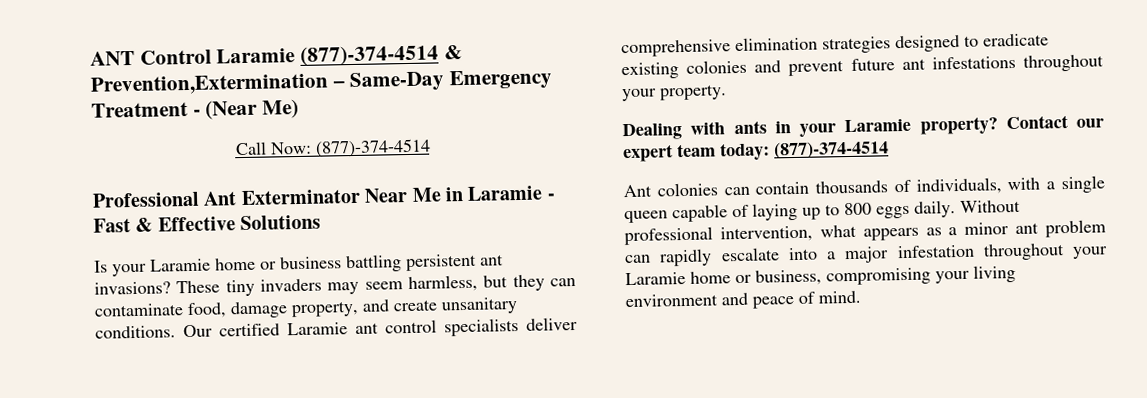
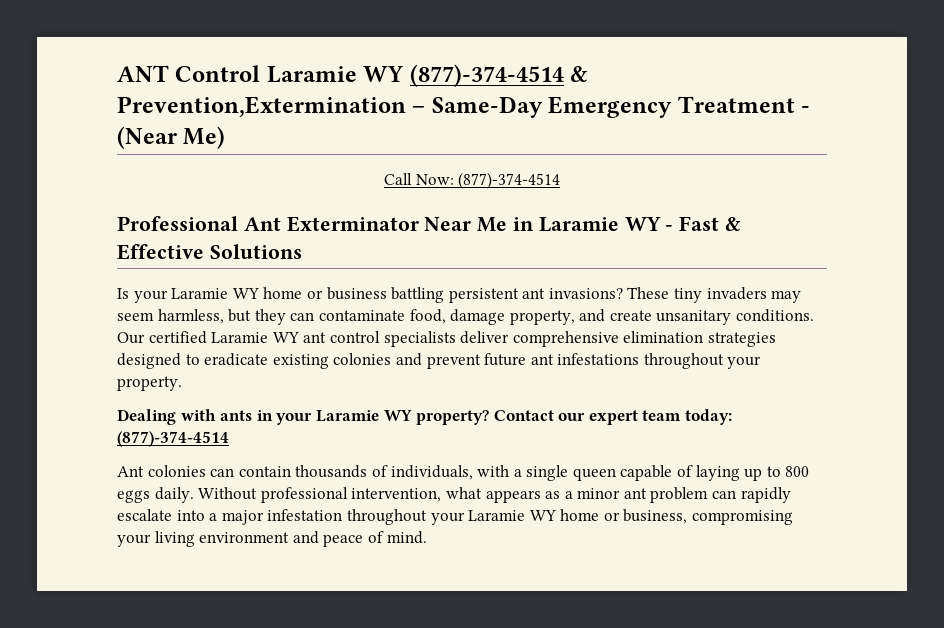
(296, 56) none -> [363,66,404,82] WY
(544, 193) none -> [624,217,661,231] WY
(211, 265) none -> [232,288,259,299] WY
(348, 329) none -> [272,332,299,343] WY
(912, 125) none -> [383,410,412,421] WY
(686, 278) none -> [529,510,556,521] WY

